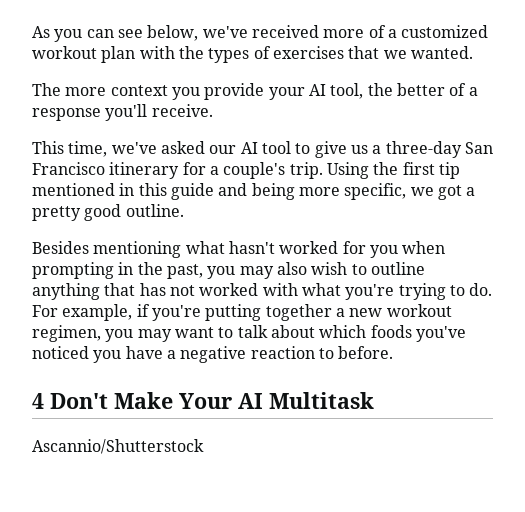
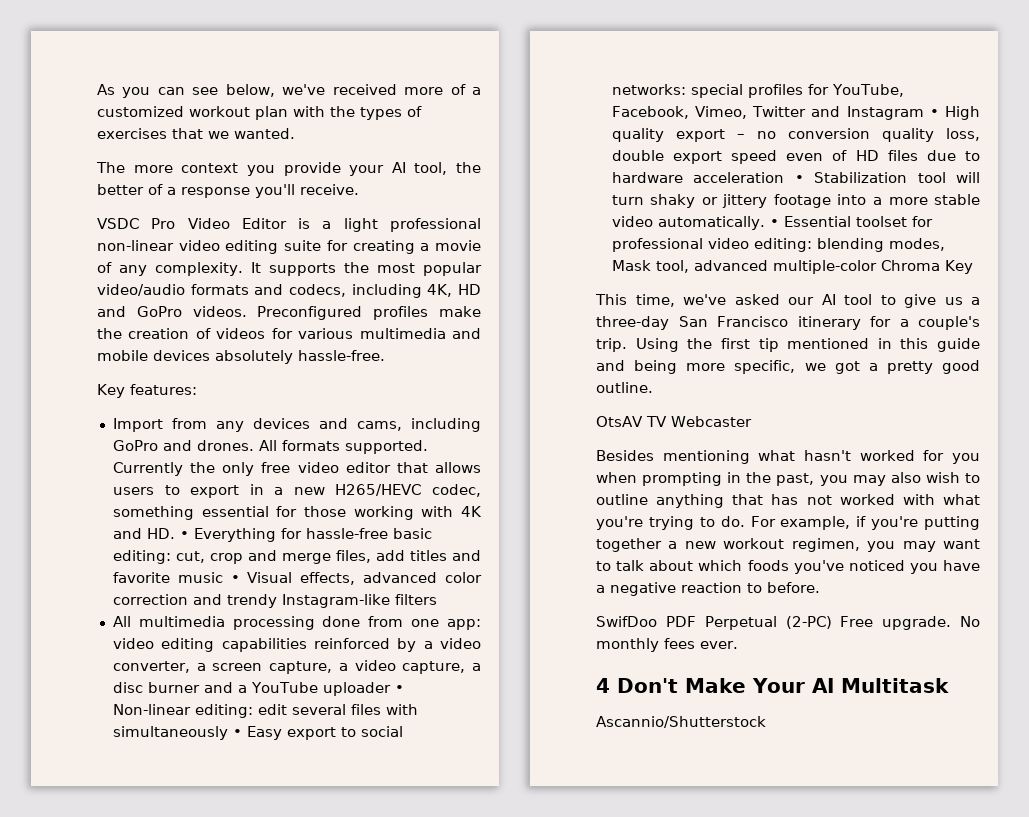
(213, 110) none -> [97,218,481,232] [97,240,481,254] [97,262,482,276] [97,284,481,298] [97,306,481,320] [97,328,481,339] [97,350,385,364] [97,384,197,398] [112,418,481,432] [112,440,428,454] [112,462,481,476] [112,484,481,498] [112,506,483,520] [112,528,432,542] [112,550,482,564] [112,572,482,585] [112,594,437,608] [112,616,482,630] [112,638,482,652] [112,660,482,674] [112,682,404,696] [112,704,418,718] [112,726,403,740] [611,84,904,98] [611,106,980,120] [611,128,980,142] [611,150,980,164] [611,172,980,183] [611,194,980,208] [611,216,933,230] [611,238,945,252] [611,260,973,274] // VSDC Pro Video Editor is a light professional non-linear video editing suite for creating a movie of any complexity. It supports the most popular video/audio formats and codecs, including 4K, HD and GoPro videos. Preconfigured profiles make the creation of videos for various multimedia and mobile devices absolutely hassle-free. // Key features: // Import from any devices and cams, including GoPro and drones. All formats supported. Сurrently the only free video editor that allows users to export in a new H265/HEVC codec, something essential for those working with 4K and HD. • Everything for hassle-free basic editing: cut, crop and merge files, add titles and favorite music • Visual effects, advanced color correction and trendy Instagram-like filters // All multimedia processing done from one app: video editing capabilities reinforced by a video converter, a screen capture, a video capture, a disc burner and a YouTube uploader • Non-linear editing: edit several files with simultaneously • Easy export to social networks: special profiles for YouTube, Facebook, Vimeo, Twitter and Instagram • High quality export – no conversion quality loss, double export speed even of HD files due to hardware acceleration • Stabilization tool will turn shaky or jittery footage into a more stable video automatically. • Essential toolset for professional video editing: blending modes, Mask tool, advanced multiple-color Chroma Key
(184, 210) none -> [596,416,752,427] // OtsAV TV Webcaster
(394, 352) none -> [596,616,980,630] [596,638,738,652] // SwifDoo PDF Perpetual (2-PC) Free upgrade. No monthly fees ever.

